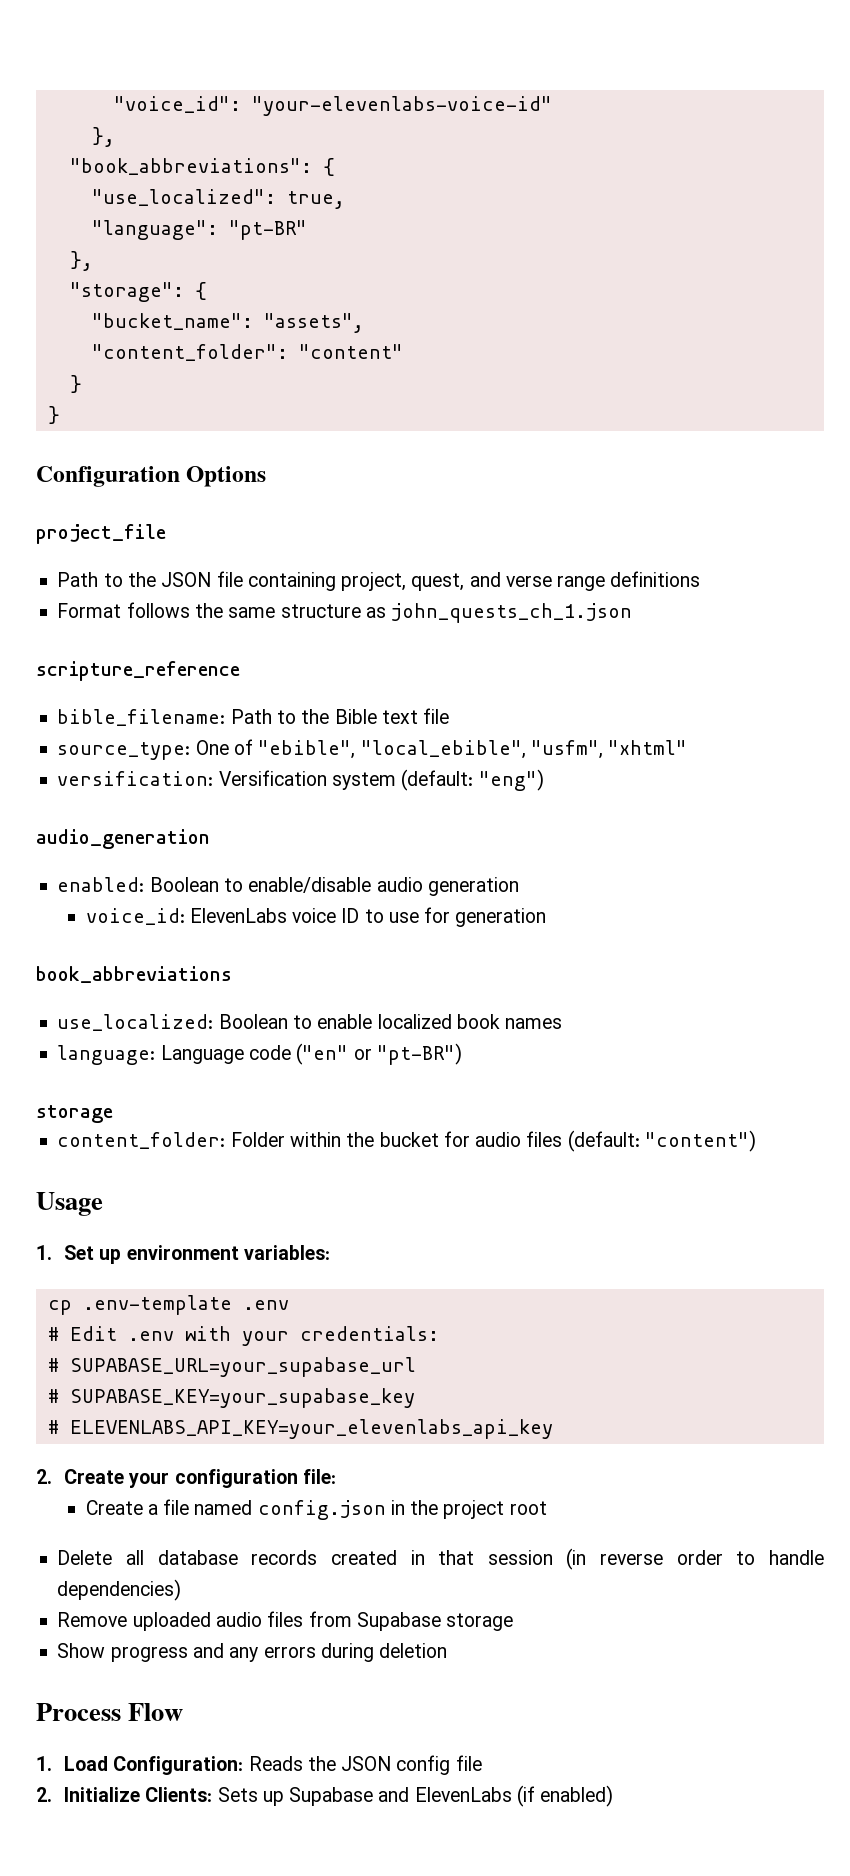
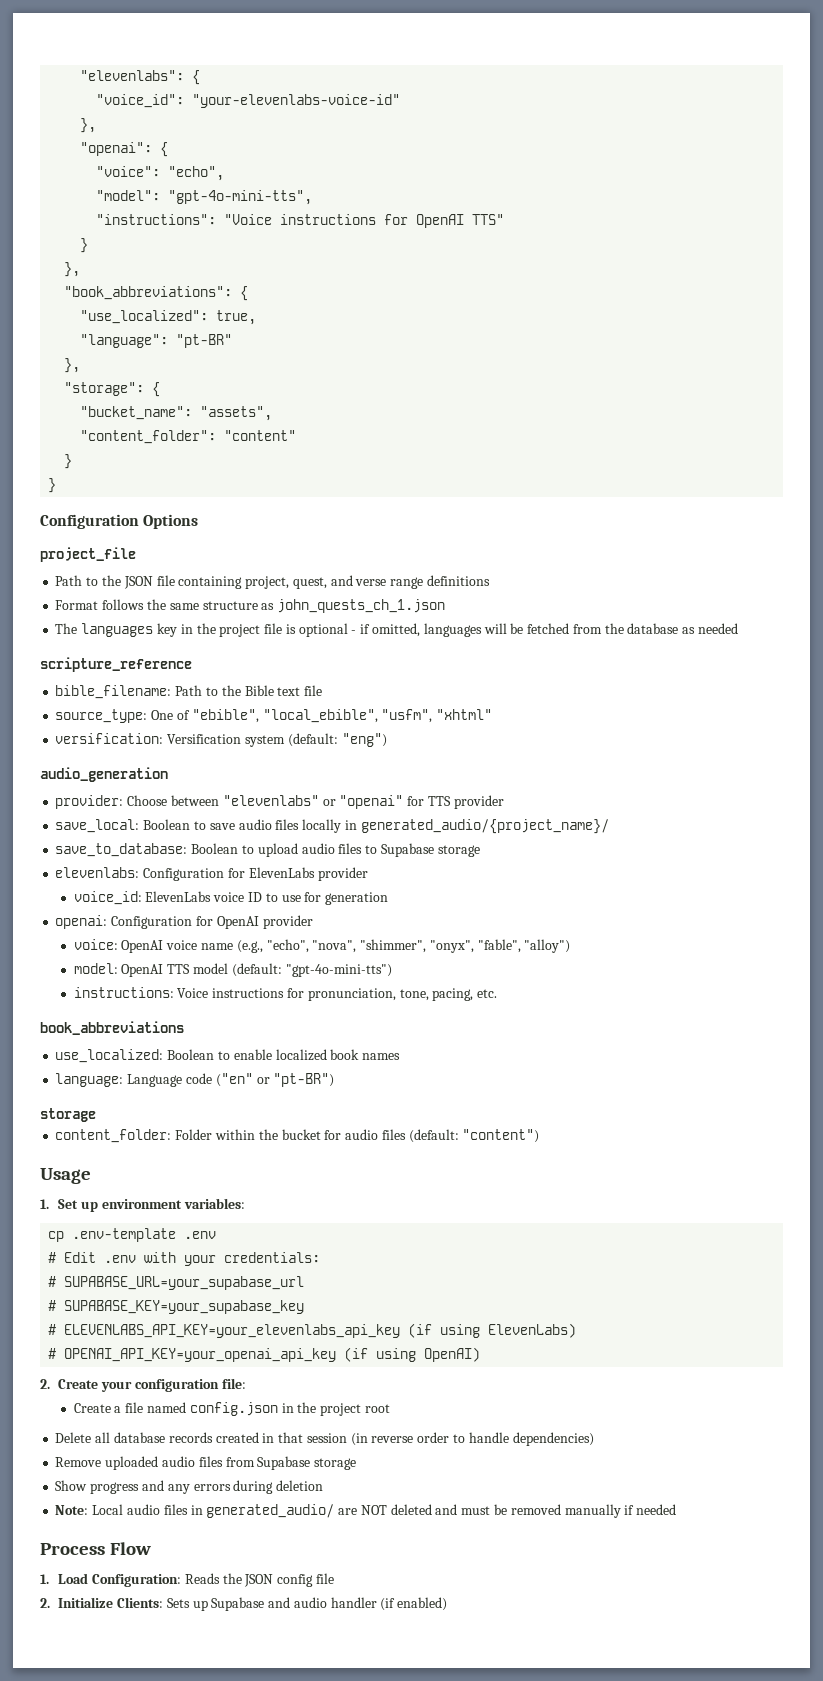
(113, 104) none -> [80,70,201,85] "elevenlabs": { //
(115, 137) none -> [80,142,169,157] [96,166,225,181] [96,190,313,205] [96,214,505,228] [80,238,89,253] [64,262,81,277] // "openai": { // "voice": "echo", // "model": "gpt-4o-mini-tts", // "instructions": "Voice instructions for OpenAI TTS" // } // },
(633, 613) none -> [55,623,738,637] // The languages key in the project file is optional - if omitted, languages will be fetched from the database as needed
[57,877,519,896] enabled: Boolean to enable/disable audio generation -> [55,795,504,809] [55,819,609,834] [55,843,480,857] [55,867,368,881] provider: Choose between "elevenlabs" or "openai" for TTS provider // save_local: Boolean to save audio files locally in generated_audio/{project_name}/ // save_to_database: Boolean to upload audio files to Supabase storage // elevenlabs: Configuration for ElevenLabs provider
(547, 917) none -> [55,915,313,929] [73,939,571,953] [73,963,392,977] [73,987,498,1001] // openai: Configuration for OpenAI provider // voice: OpenAI voice name (e.g., "echo", "nova", "shimmer", "onyx", "fable", "alloy") // model: OpenAI TTS model (default: "gpt-4o-mini-tts") // instructions: Voice instructions for pronunciation, tone, pacing, etc.
(553, 1429) none -> [408,1323,577,1338] [48,1347,481,1362] (if using ElevenLabs) // # OPENAI_API_KEY=your_openai_api_key (if using OpenAI)
(448, 1650) none -> [55,1504,677,1518] // Note: Local audio files in generated_audio/ are NOT deleted and must be removed manually if needed
[414,1787,512,1802] ElevenLabs -> [293,1597,377,1608] audio handler

